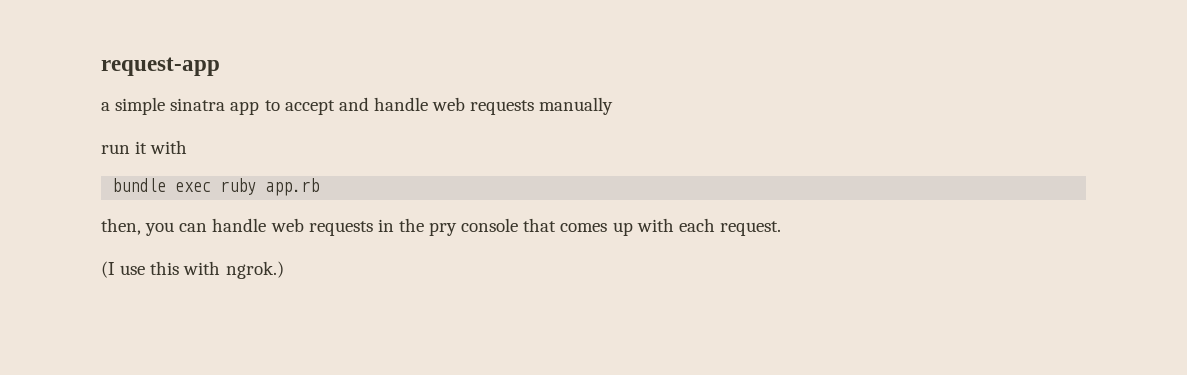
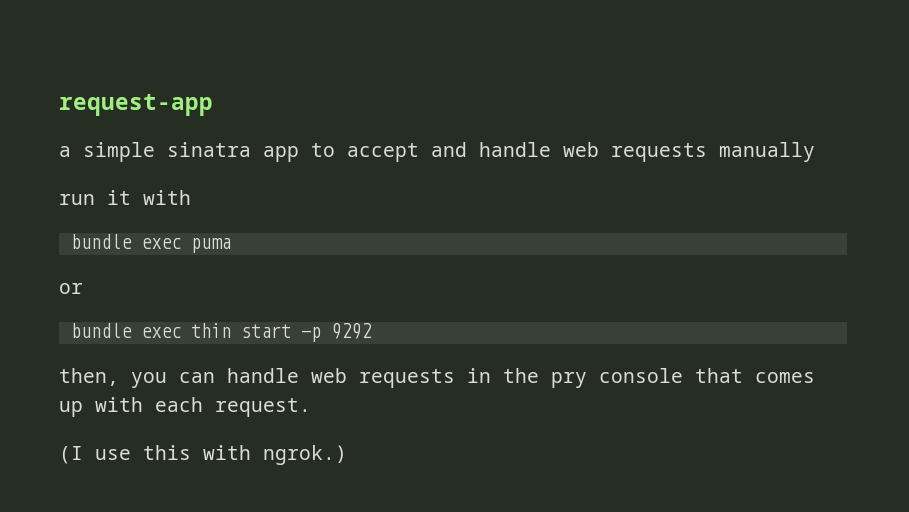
[220,178,320,196] ruby app.rb -> [190,238,231,253] [59,283,83,294] [70,323,372,342] puma // or // bundle exec thin start -p 9292

